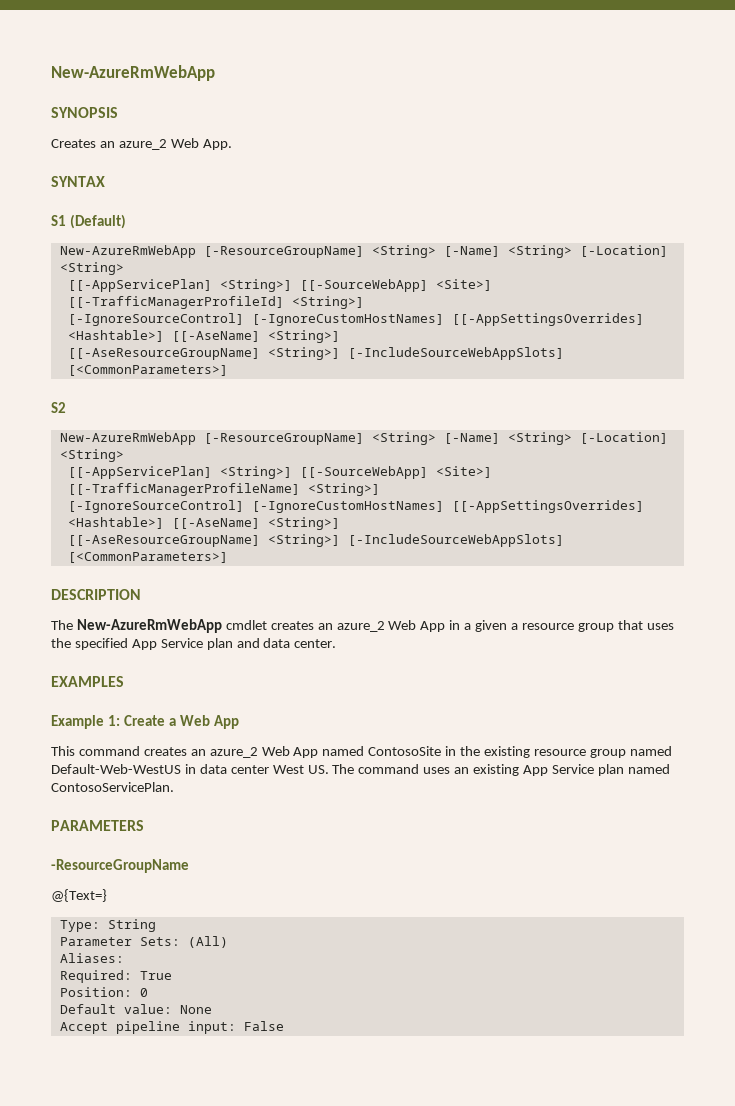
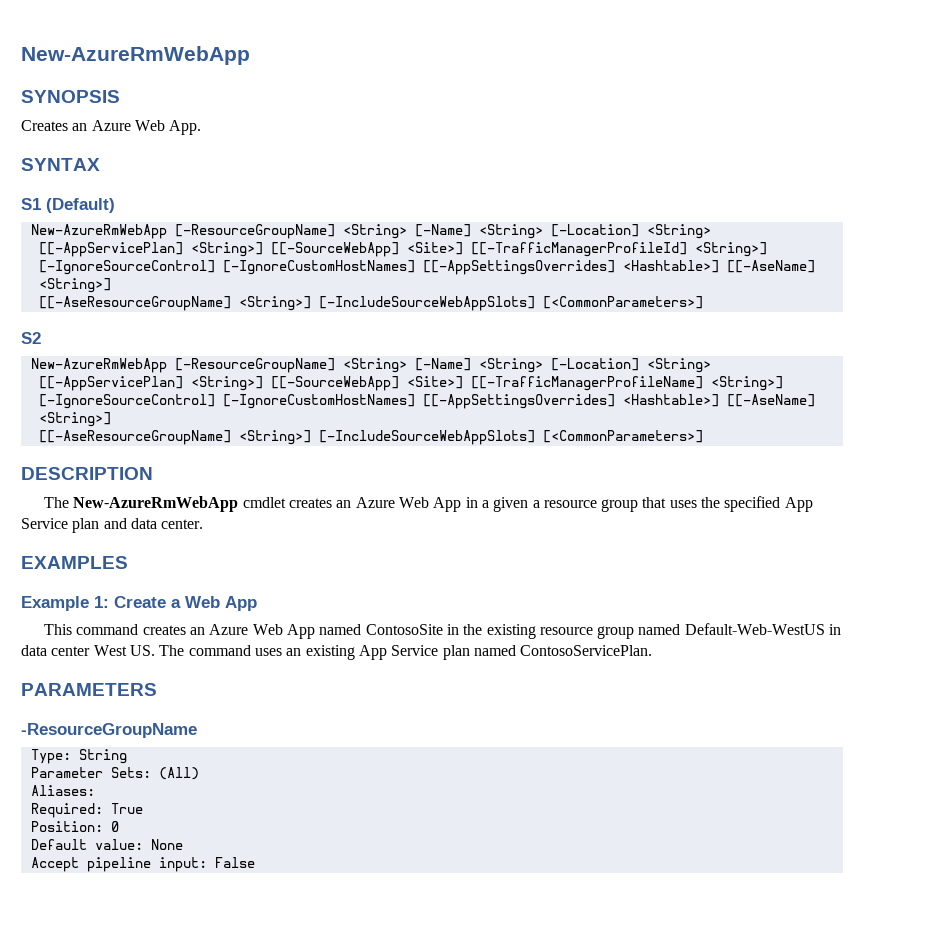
[118,139,167,150] azure_2 -> [91,120,131,131] Azure
[336,621,385,632] azure_2 -> [355,497,395,508] Azure
[209,747,258,758] azure_2 -> [209,624,249,635] Azure
[51,889,107,902] // @{Text=} -> (197, 730) none

